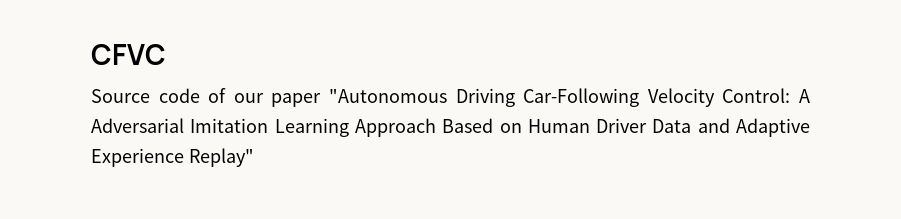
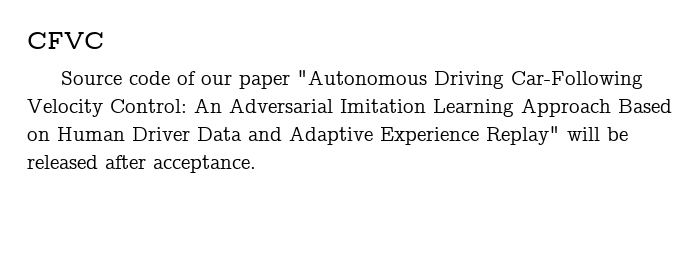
[799,89,811,103] A -> [194,98,222,113] An
(254, 157) none -> [567,127,628,141] [27,155,256,173] will be released after acceptance.

